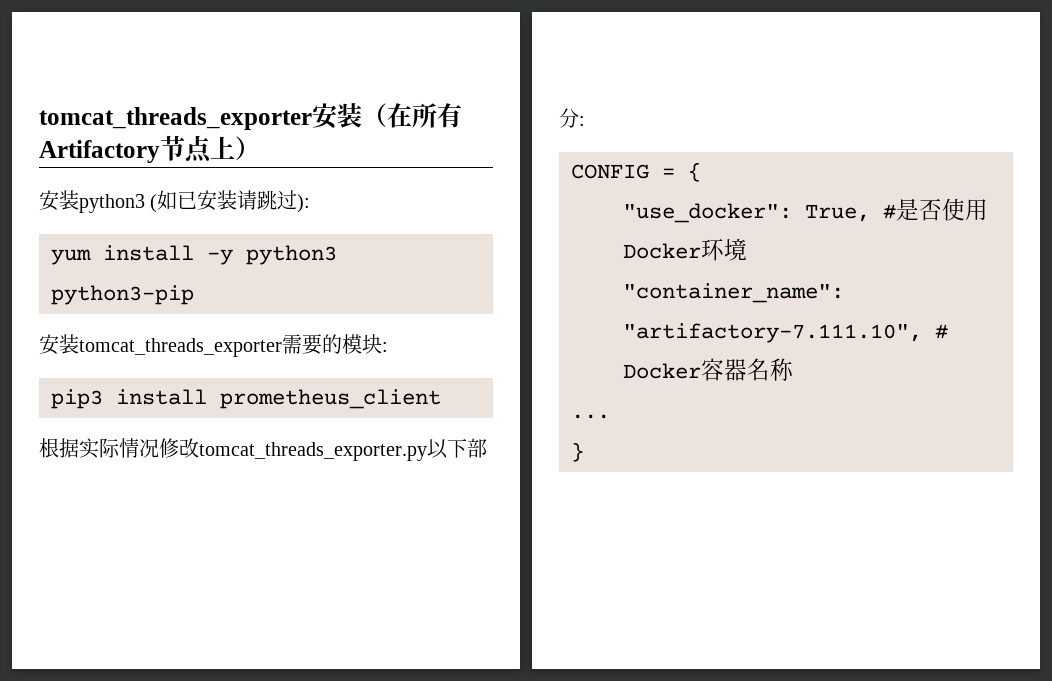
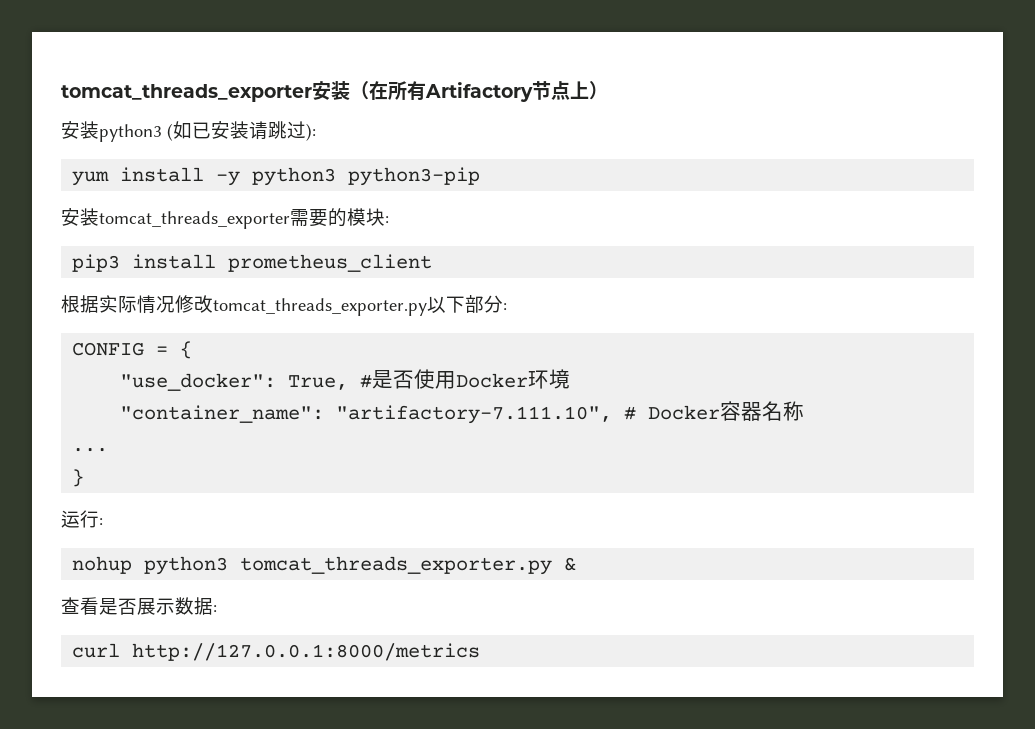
(584, 452) none -> [61,510,103,528] [72,556,577,575] [61,597,217,615] [72,643,481,661] // 运行: // nohup python3 tomcat_threads_exporter.py & // 查看是否展示数据: // curl http://127.0.0.1:8000/metrics

